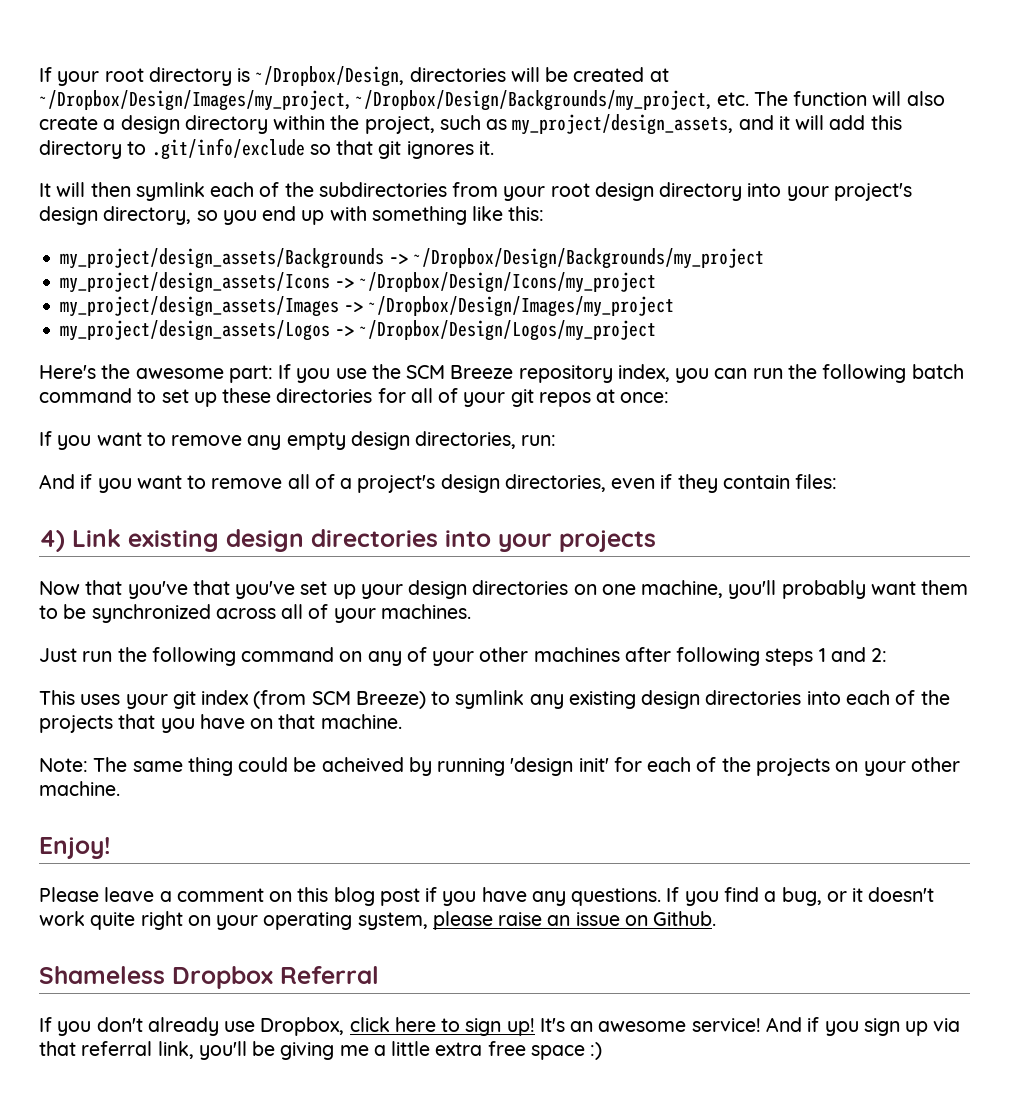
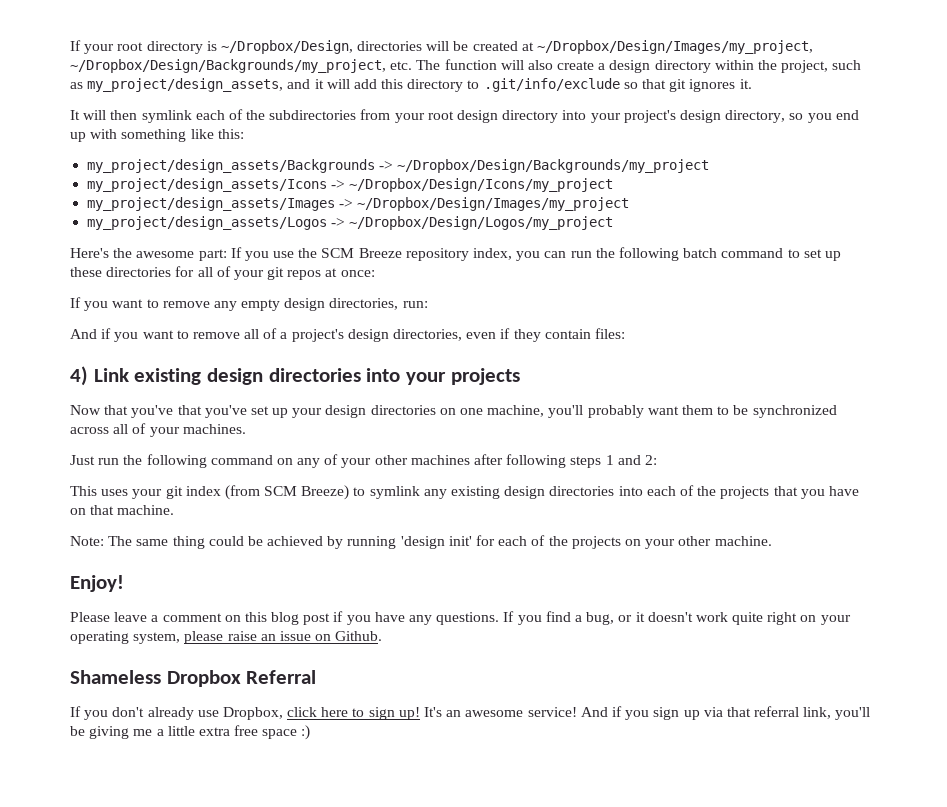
[321,757,404,772] acheived -> [267,536,324,546] achieved

